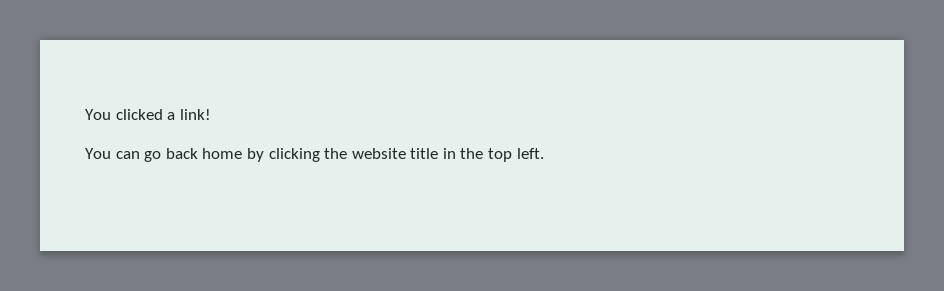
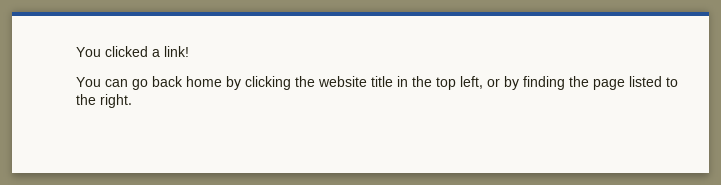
[516,148,544,159] left. -> [460,76,678,90] [76,94,132,108] left, or by finding the page listed to the right.

